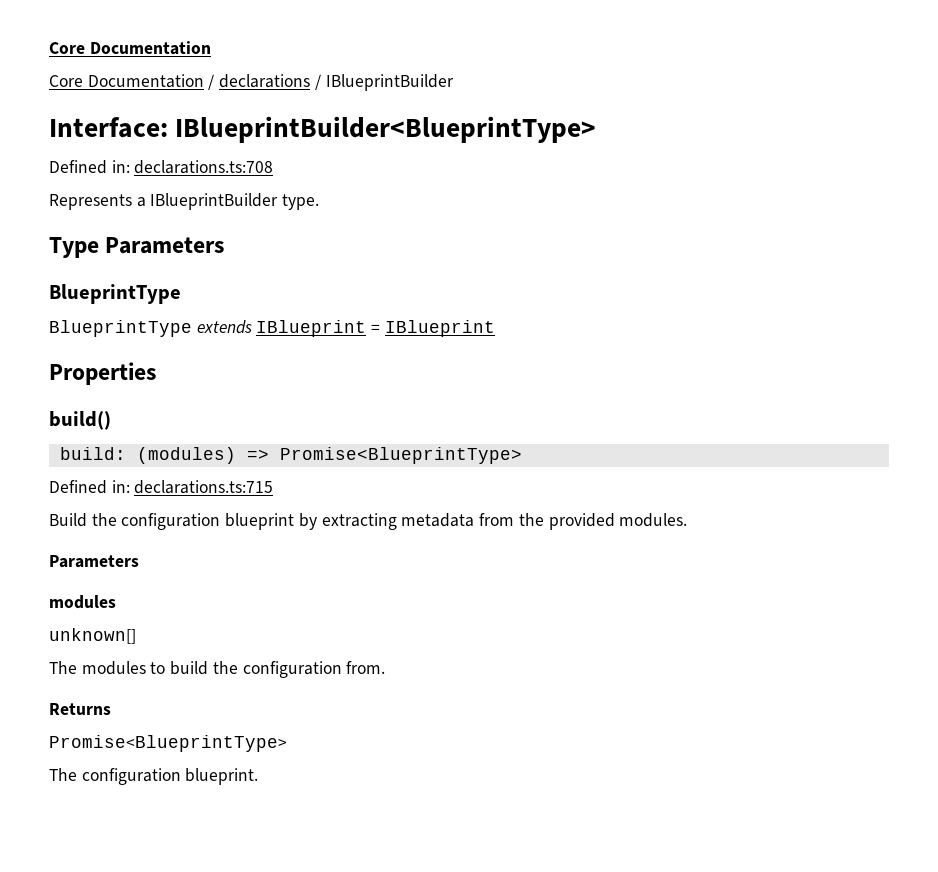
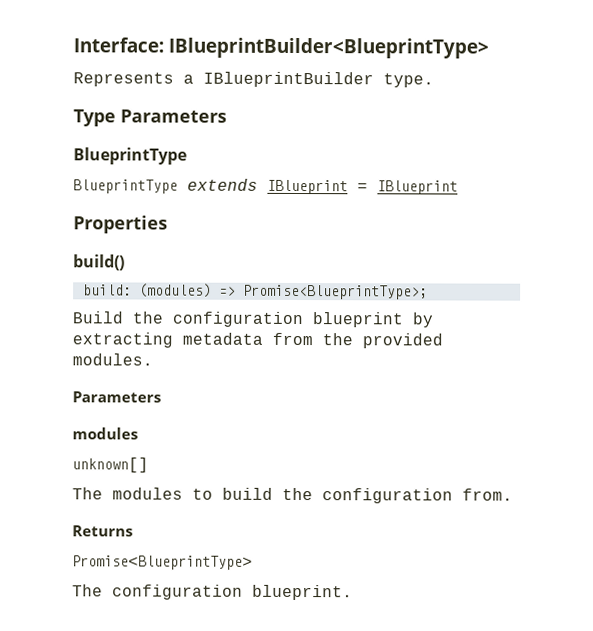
[49,41,211,55] [49,74,454,91] Core Documentation // Core Documentation / declarations / IBlueprintBuilder // -> (73, 45) none
[49,160,274,174] // Defined in: declarations.ts:708 -> (489, 48) none
[279,447,522,464] [49,480,274,494] Promise<BlueprintType> // Defined in: declarations.ts:715 -> [242,284,428,300] Promise<BlueprintType>;

